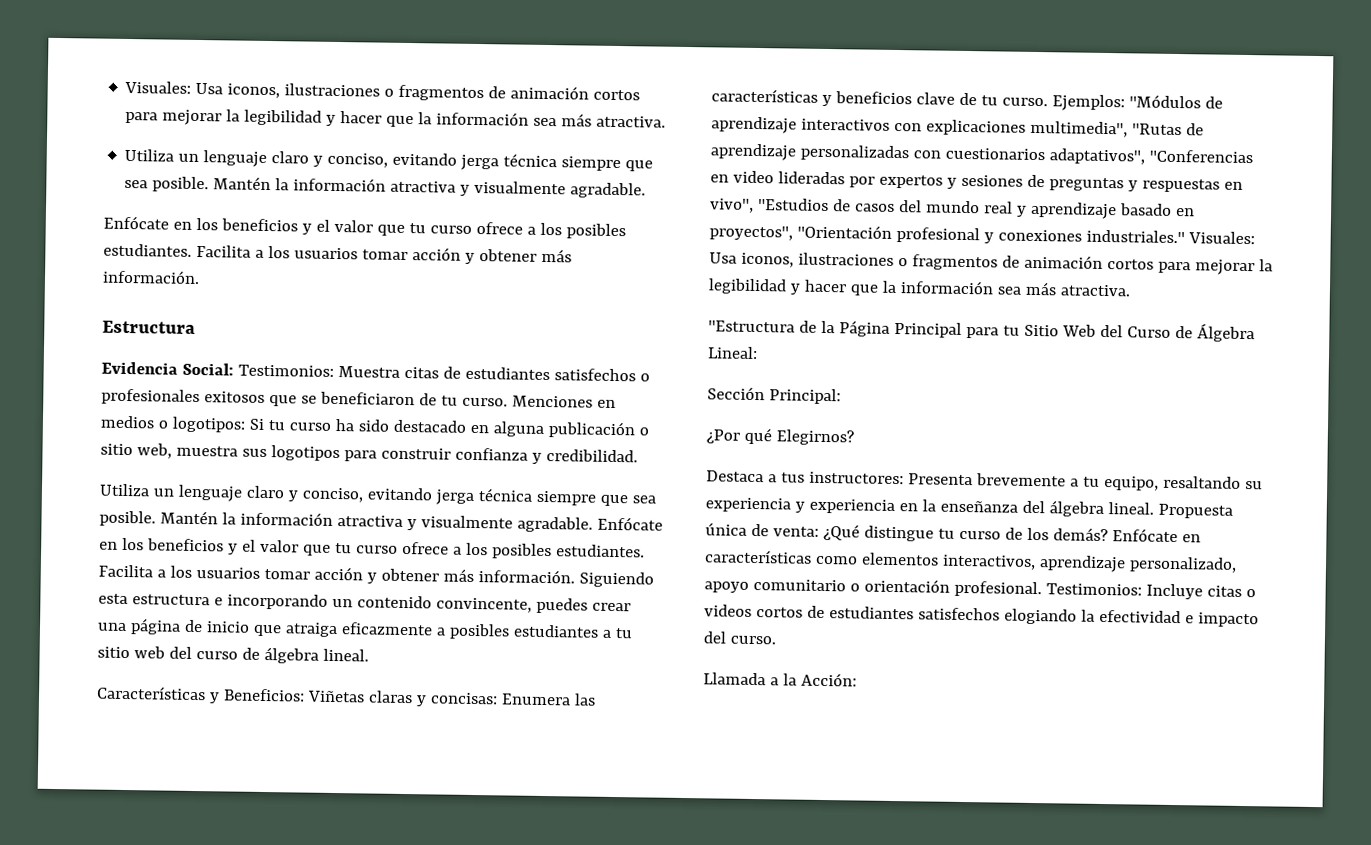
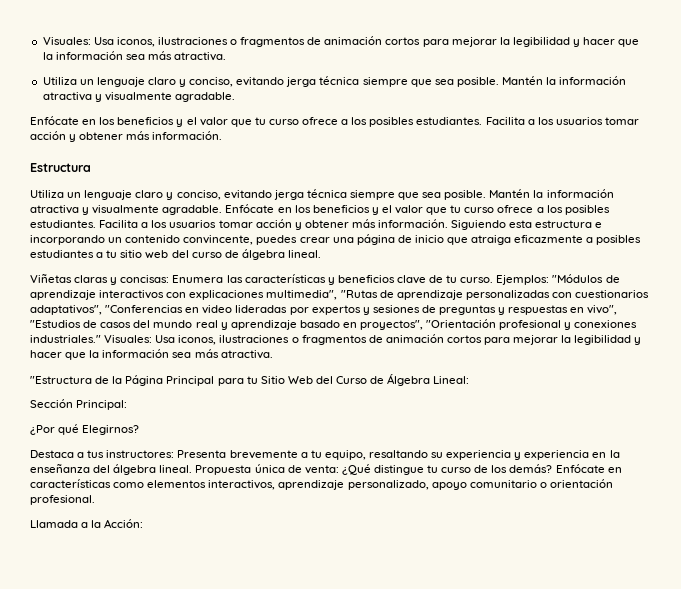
[101,361,650,382] [101,388,616,408] [100,415,649,439] [100,443,638,464] // Evidencia Social: Testimonios: Muestra citas de estudiantes satisfechos o profesionales exitosos que se beneficiaron de tu curso. Menciones en medios o logotipos: Si tu curso ha sido destacado en alguna publicación o sitio web, muestra sus logotipos para construir confianza y credibilidad. -> (91, 167) none
[96,685,305,704] Características y Beneficios: -> (321, 254) none
[1045,583,1256,600] [704,604,1259,628] [703,631,776,645] Testimonios: Incluye citas o videos cortos de estudiantes satisfechos elogiando la efectividad e impacto del curso. -> (95, 500) none

